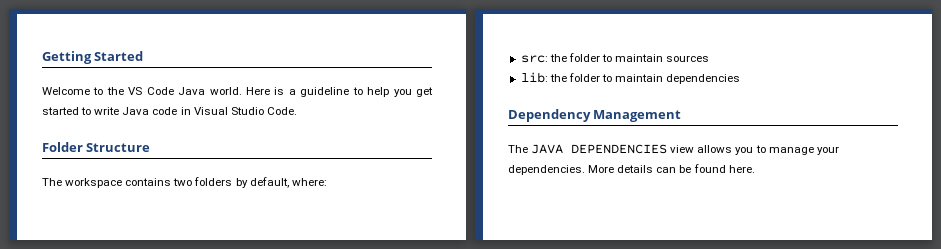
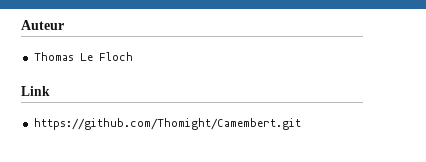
[42,51,144,64] [42,87,433,97] [42,107,297,115] [42,142,151,152] [42,177,327,188] [520,53,710,63] [520,72,741,84] [508,109,682,122] [508,144,839,155] [508,164,755,175] Getting Started // Welcome to the VS Code Java world. Here is a guideline to help you get started to write Java code in Visual Studio Code. // Folder Structure // The workspace contains two folders by default, where: // src: the folder to maintain sources // lib: the folder to maintain dependencies // Dependency Management // The JAVA DEPENDENCIES view allows you to manage your dependencies. More details can be found here. -> [21,20,64,30] [33,52,133,61] [21,86,50,96] [33,118,301,130] Auteur // Thomas Le Floch // Link // https://github.com/Thomight/Camembert.git

